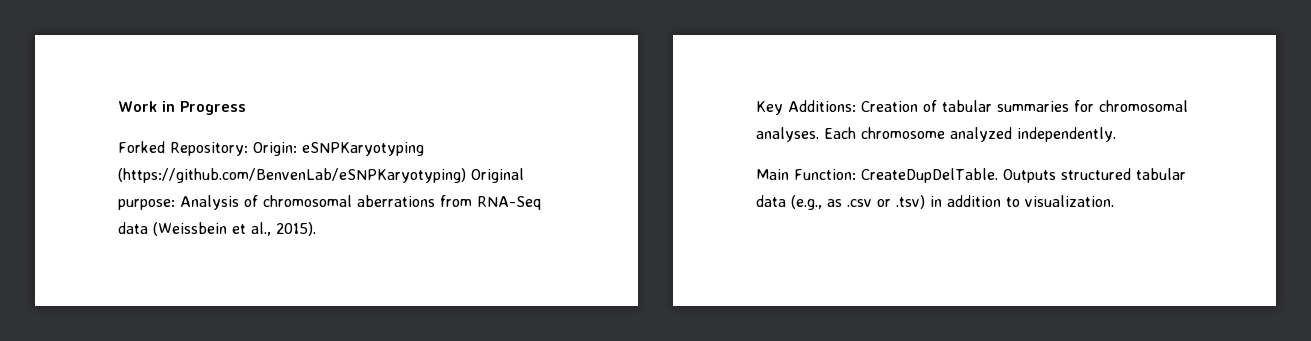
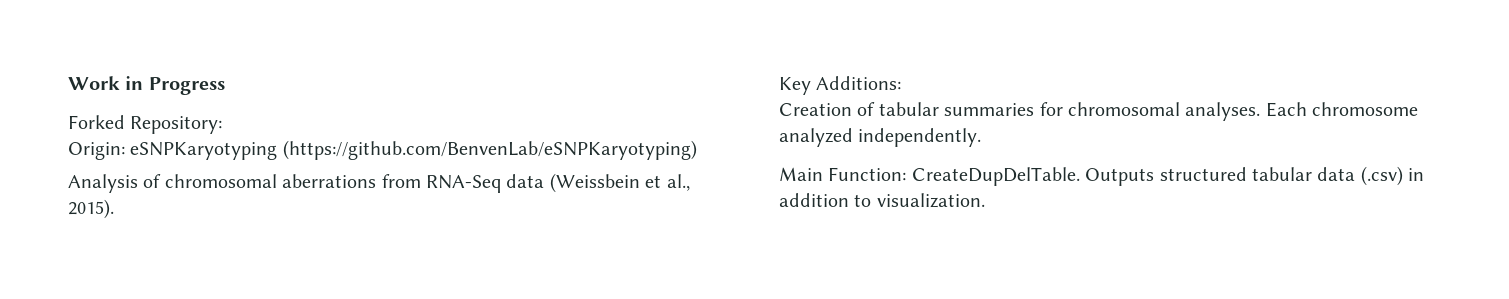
(248, 149) none -> (223, 125) //
[470,168,524,183] [118,199,175,210] Original purpose: -> (697, 150) //
(856, 106) none -> (902, 83) //
[791,195,925,210] (e.g., as .csv or .tsv) -> [1360,166,1403,186] (.csv)

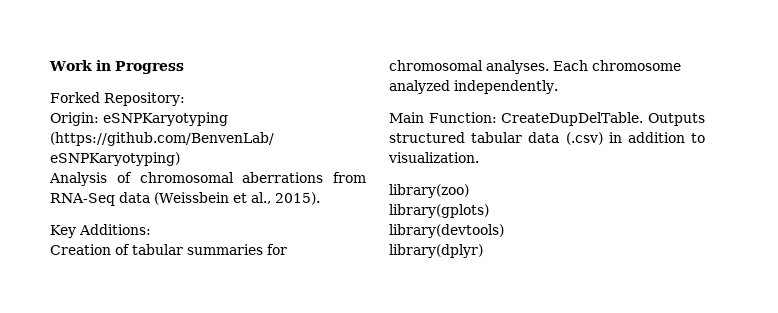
(985, 200) none -> [389,184,469,198] [389,204,489,218] [389,224,504,238] [389,244,483,258] // library(zoo) // library(gplots) // library(devtools) // library(dplyr)

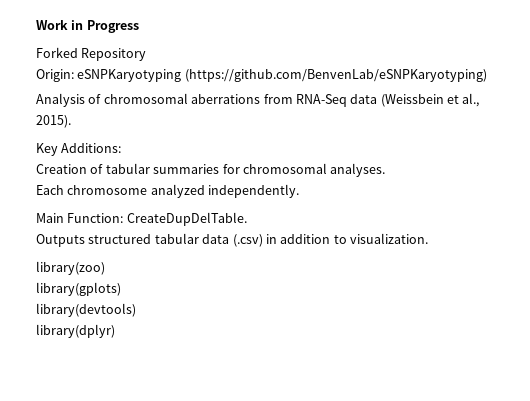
[104,92,185,106] Repository: -> [81,48,147,61] Repository
(549, 67) none -> (386, 170) //
(644, 119) none -> (247, 219) //

